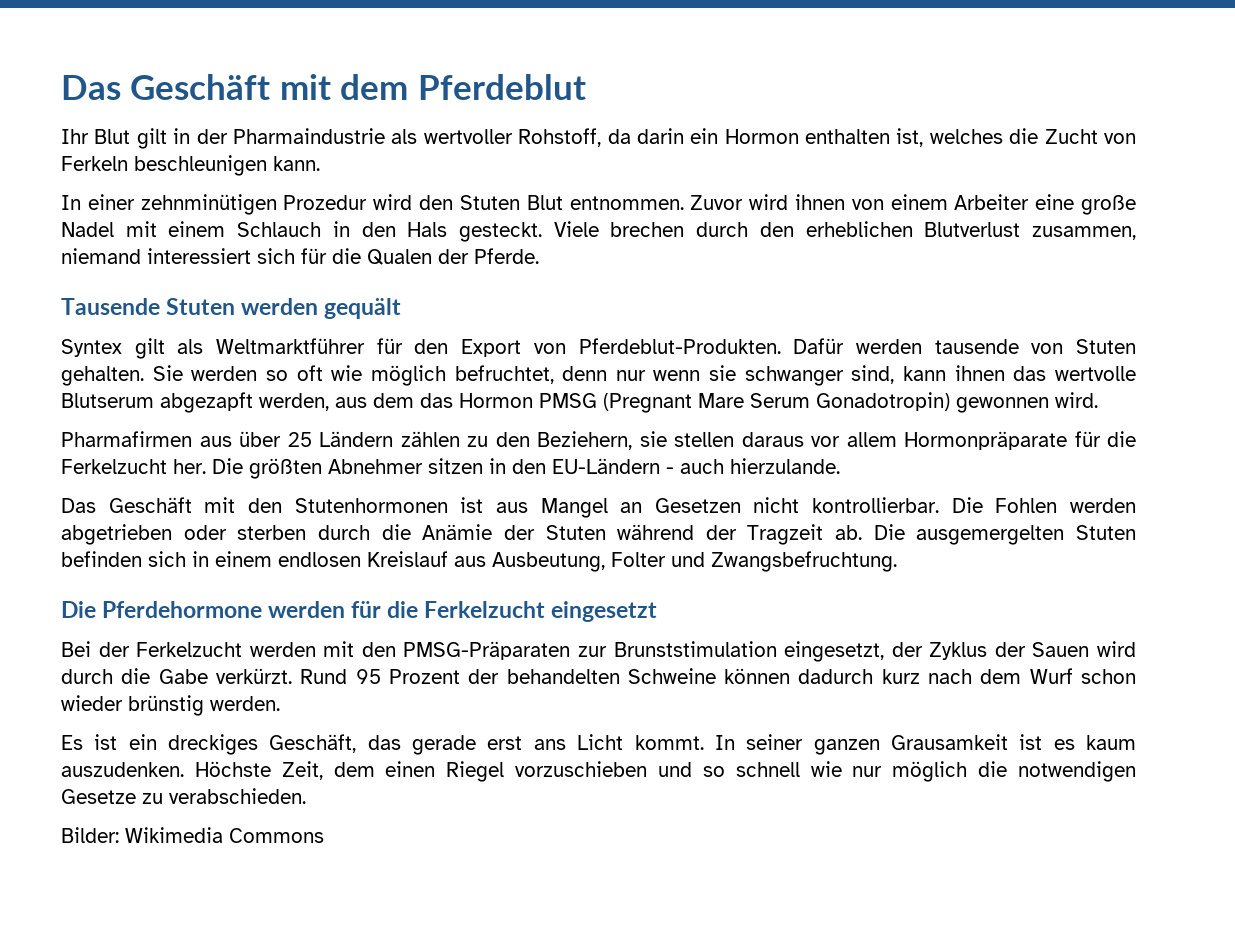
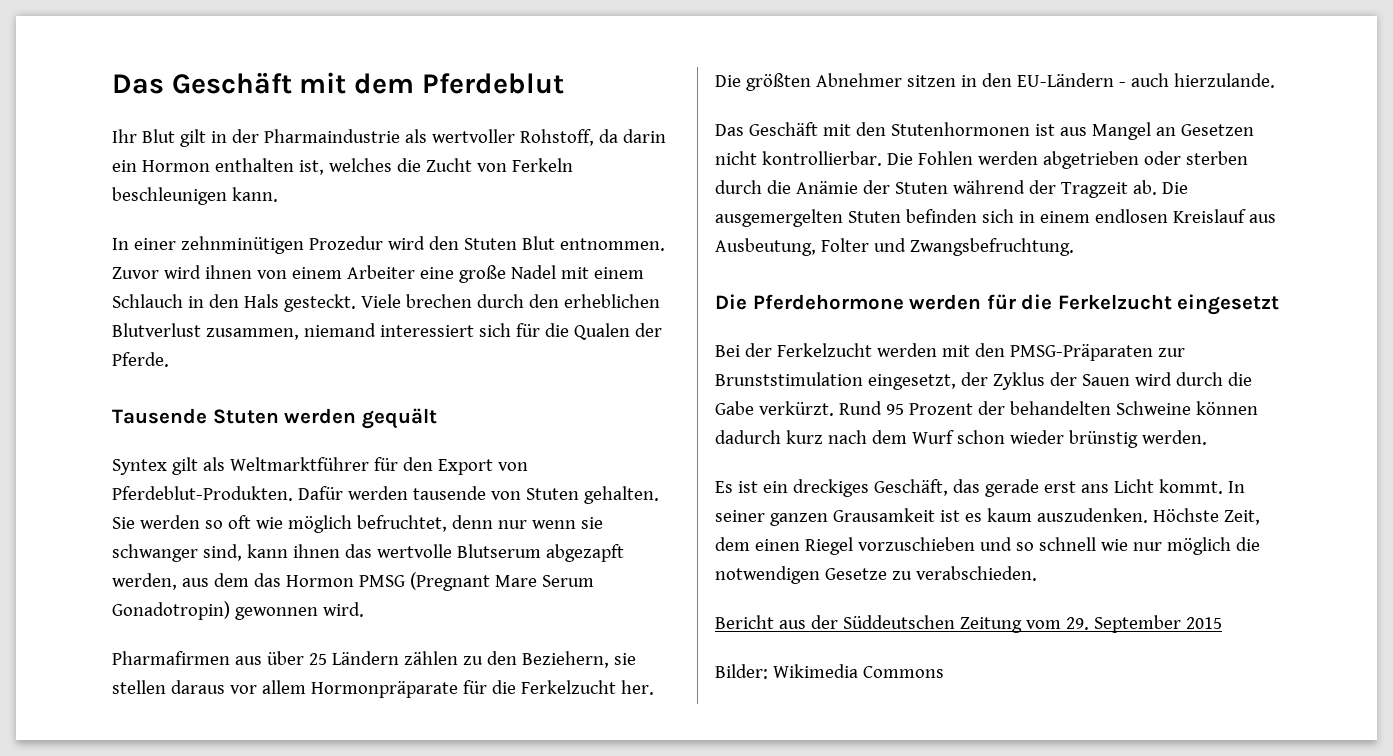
(306, 796) none -> [715,615,1222,633] // Bericht aus der Süddeutschen Zeitung vom 29. September 2015

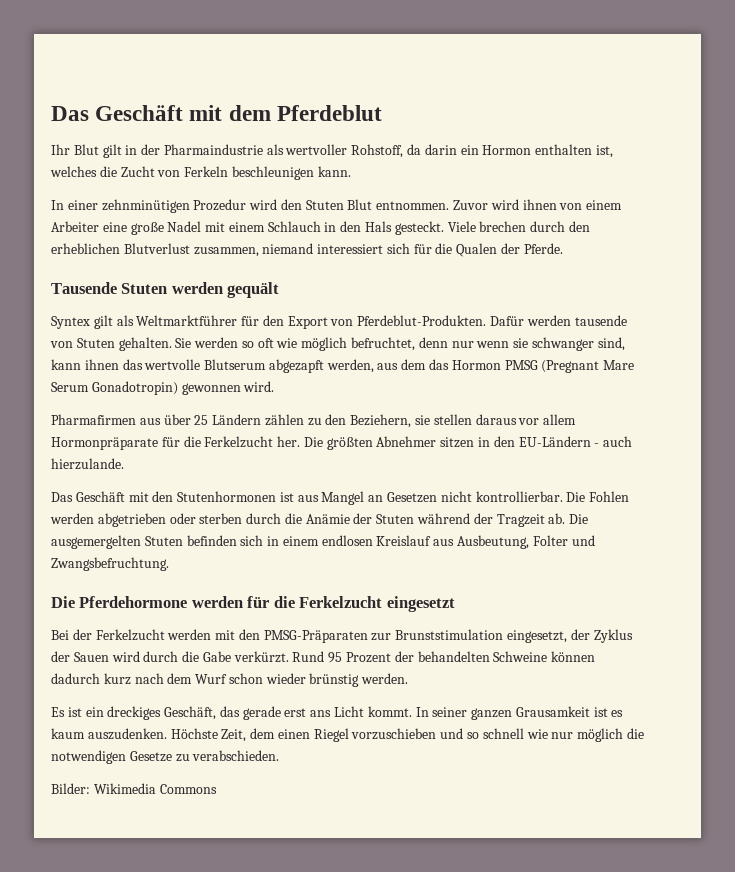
[715,615,1222,633] // Bericht aus der Süddeutschen Zeitung vom 29. September 2015 -> (280, 755) none

